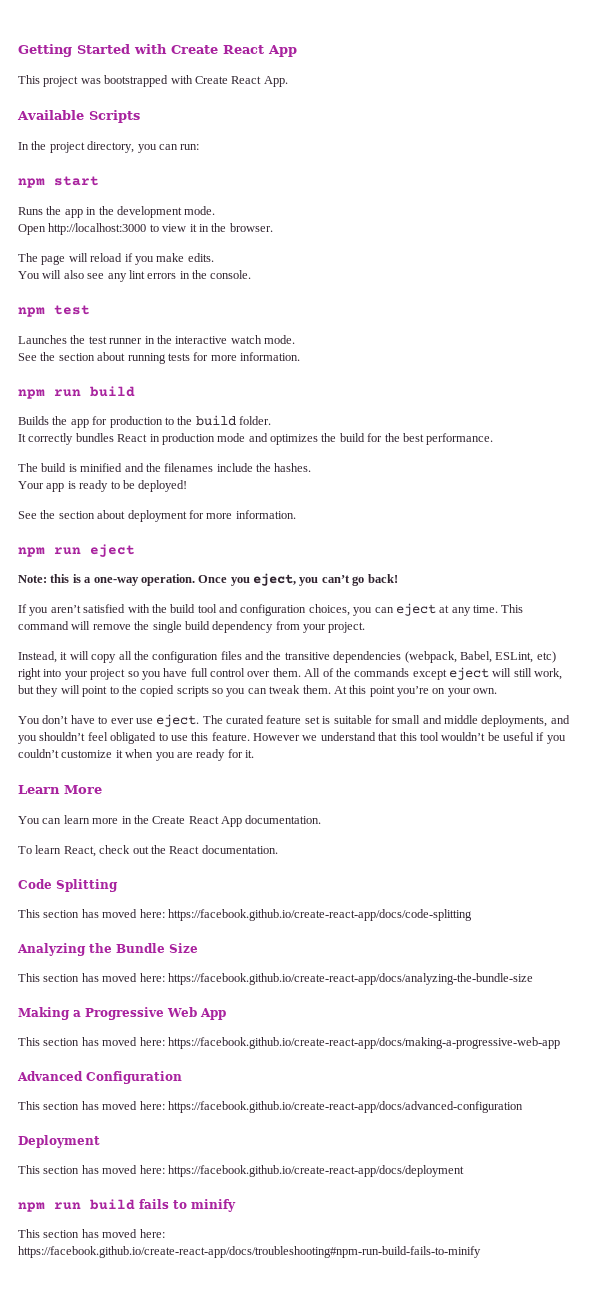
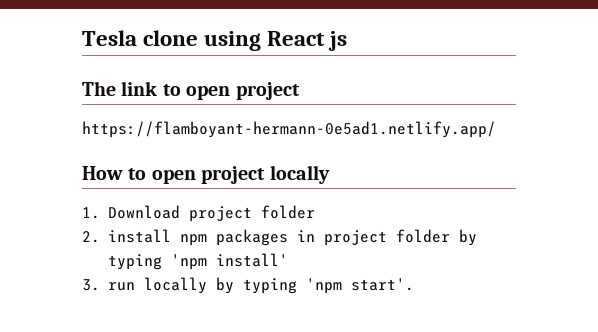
[18,44,297,57] [18,75,288,87] [17,110,140,123] [18,141,200,153] [18,176,99,188] [18,206,216,218] [18,223,273,235] [18,253,214,265] [18,270,252,282] [18,305,90,317] [18,335,295,344] [18,352,300,364] [18,386,135,399] [18,415,271,428] [18,433,494,445] [18,463,312,472] [18,480,188,492] [18,510,296,522] [18,544,135,557] [18,573,398,586] [18,603,524,616] [18,621,366,633] [18,651,556,663] [18,667,563,680] [18,685,498,697] [18,714,570,727] [18,732,566,744] [18,749,254,761] [18,785,102,794] [18,815,322,827] [18,845,278,857] [18,879,118,892] [18,909,472,921] [17,943,198,956] [18,973,533,985] [18,1007,226,1020] [18,1037,560,1049] [17,1071,182,1084] [18,1101,523,1113] [18,1135,100,1148] [18,1165,464,1177] [18,1199,236,1212] [18,1229,165,1238] [18,1246,481,1258] Getting Started with Create React App // This project was bootstrapped with Create React App. // Available Scripts // In the project directory, you can run: // npm start // Runs the app in the development mode. // Open http://localhost:3000 to view it in the browser. // The page will reload if you make edits. // You will also see any lint errors in the console. // npm test // Launches the test runner in the interactive watch mode. // See the section about running tests for more information. // npm run build // Builds the app for production to the build folder. // It correctly bundles React in production mode and optimizes the build for the best performance. // The build is minified and the filenames include the hashes. // Your app is ready to be deployed! // See the section about deployment for more information. // npm run eject // Note: this is a one-way operation. Once you eject, you can’t go back! // If you aren’t satisfied with the build tool and configuration choices, you can eject at any time. This command will remove the single build dependency from your project. // Instead, it will copy all the configuration files and the transitive dependencies (webpack, Babel, ESLint, etc) right into your project so you have full control over them. All of the commands except eject will still work, but they will point to the copied scripts so you can tweak them. At this point you’re on your own. // You don’t have to ever use eject. The curated feature set is suitable for small and middle deployments, and you shouldn’t feel obligated to use this feature. However we understand that this tool wouldn’t be useful if you couldn’t customize it when you are ready for it. // Learn More // You can learn more in the Create React App documentation. // To learn React, check out the React documentation. // Code Splitting // This section has moved here: https://facebook.github.io/create-react-app/docs/code-splitting // Analyzing the Bundle Size // This section has moved here: https://facebook.github.io/create-react-app/docs/analyzing-the-bundle-size // Making a Progressive Web App // This section has moved here: https://facebook.github.io/create-react-app/docs/making-a-progressive-web-app // Advanced Configuration // This section has moved here: https://facebook.github.io/create-react-app/docs/advanced-configuration // Deployment // This section has moved here: https://facebook.github.io/create-react-app/docs/deployment // npm run build fails to minify // This section has moved here: https://facebook.github.io/create-react-app/docs/troubleshooting#npm-run-build-fails-to-minify -> [82,30,348,51] [82,81,300,100] [82,121,496,138] [82,165,330,184] [82,205,315,222] [82,229,477,246] [107,253,288,270] [82,277,414,294] Tesla clone using React js // The link to open project // https://flamboyant-hermann-0e5ad1.netlify.app/ // How to open project locally // 1. Download project folder // 2. install npm packages in project folder by typing 'npm install' // 3. run locally by typing 'npm start'.

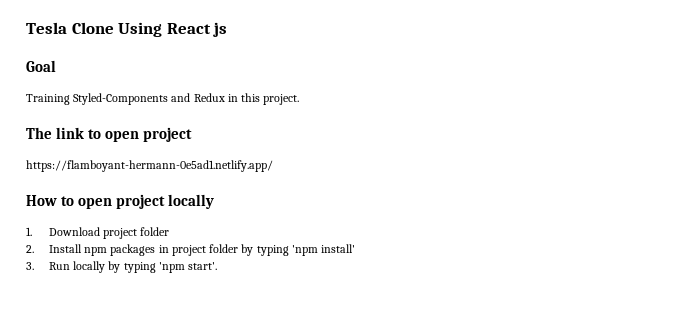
[143,30,262,51] clone using -> [71,22,163,37] Clone Using
(348, 41) none -> [26,60,56,72] [26,93,300,105] // Goal // Training Styled-Components and Redux in this project.
[107,229,171,243] install -> [48,244,82,253] Install
[107,282,135,291] run -> [48,262,70,270] Run

